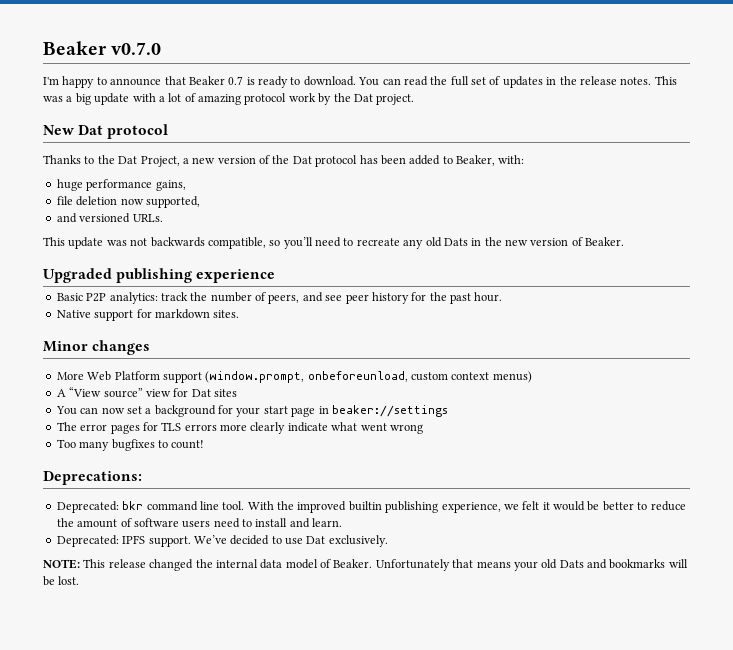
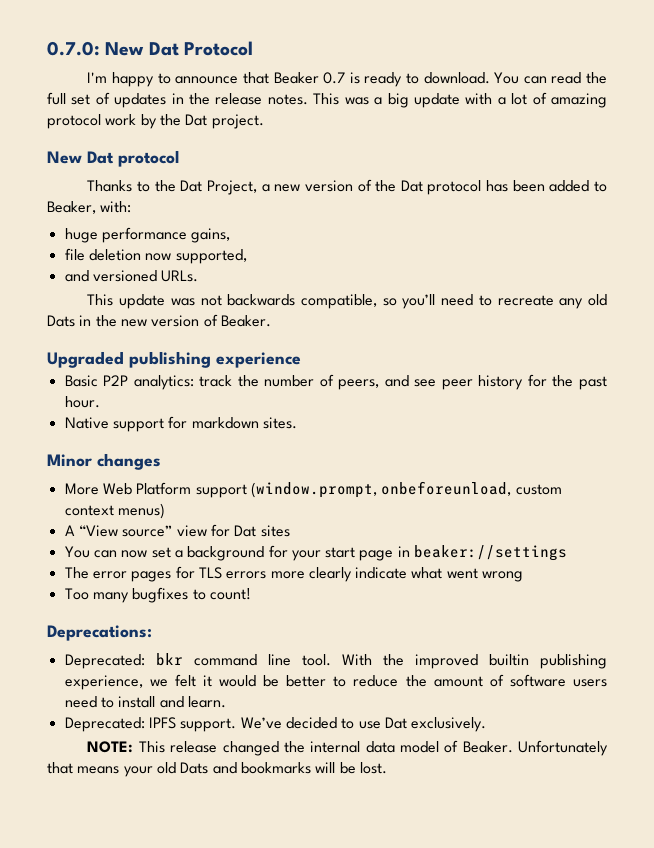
[43,41,162,55] Beaker v0.7.0 -> [47,41,253,56] 0.7.0: New Dat Protocol

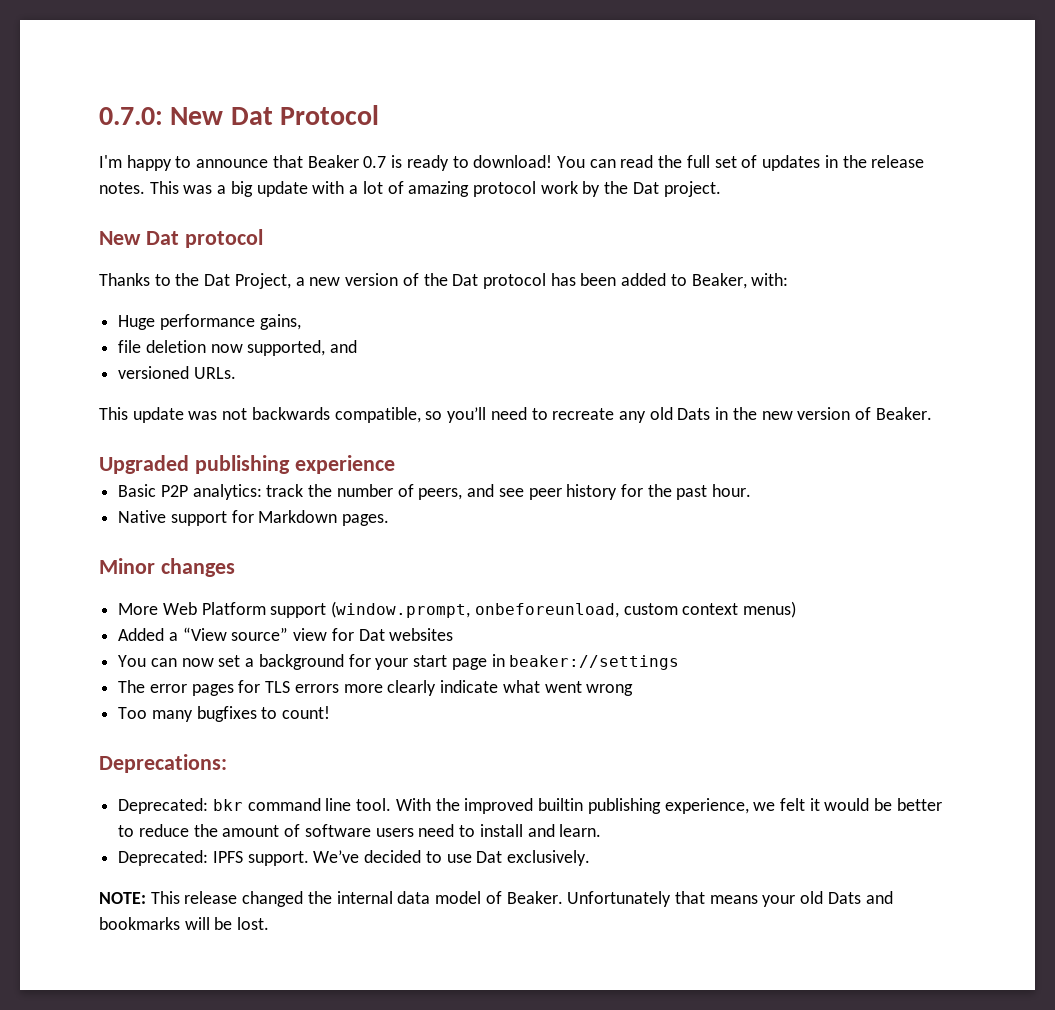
[423,72,490,84] download. -> [473,155,553,168] download!
[64,228,98,243] huge -> [118,315,156,330] Huge
[64,270,89,282] // and -> [330,340,358,353] and //
[191,417,297,429] markdown sites. -> [258,510,390,526] Markdown pages.
[64,525,75,536] A -> [118,628,178,641] Added a
[260,525,290,537] sites -> [389,628,454,641] websites

